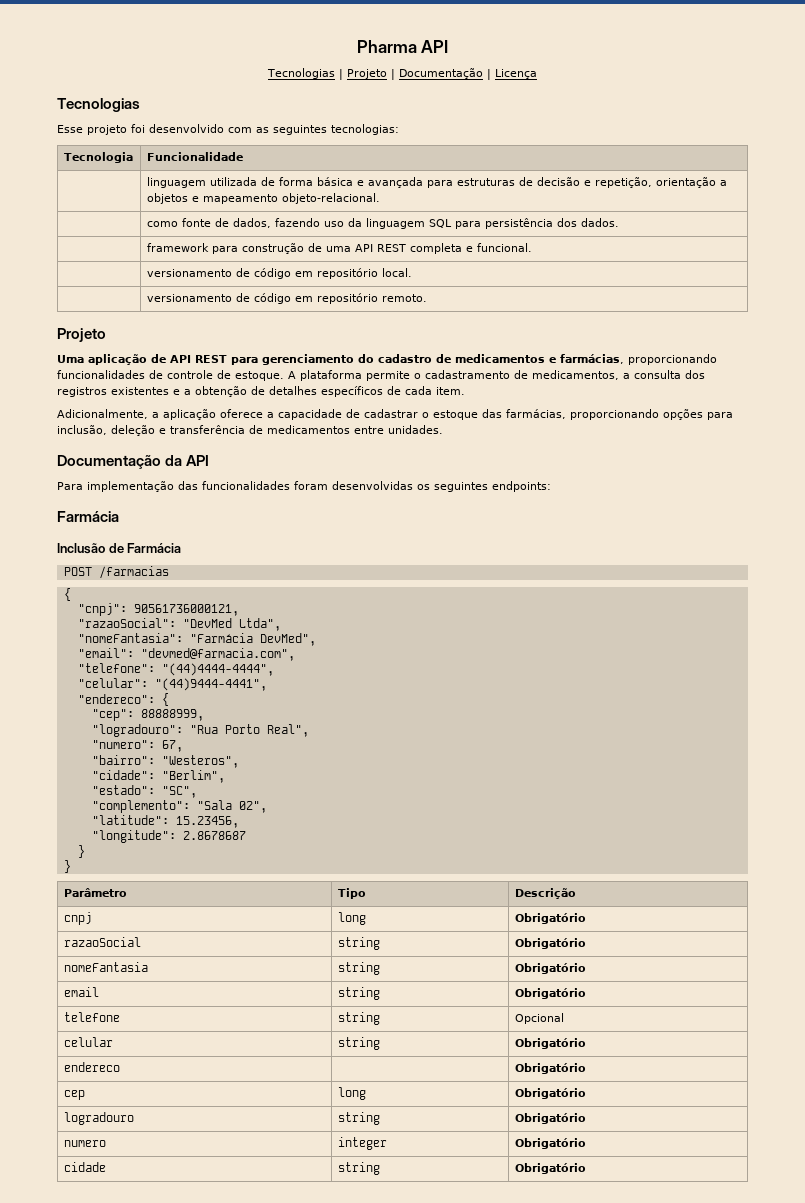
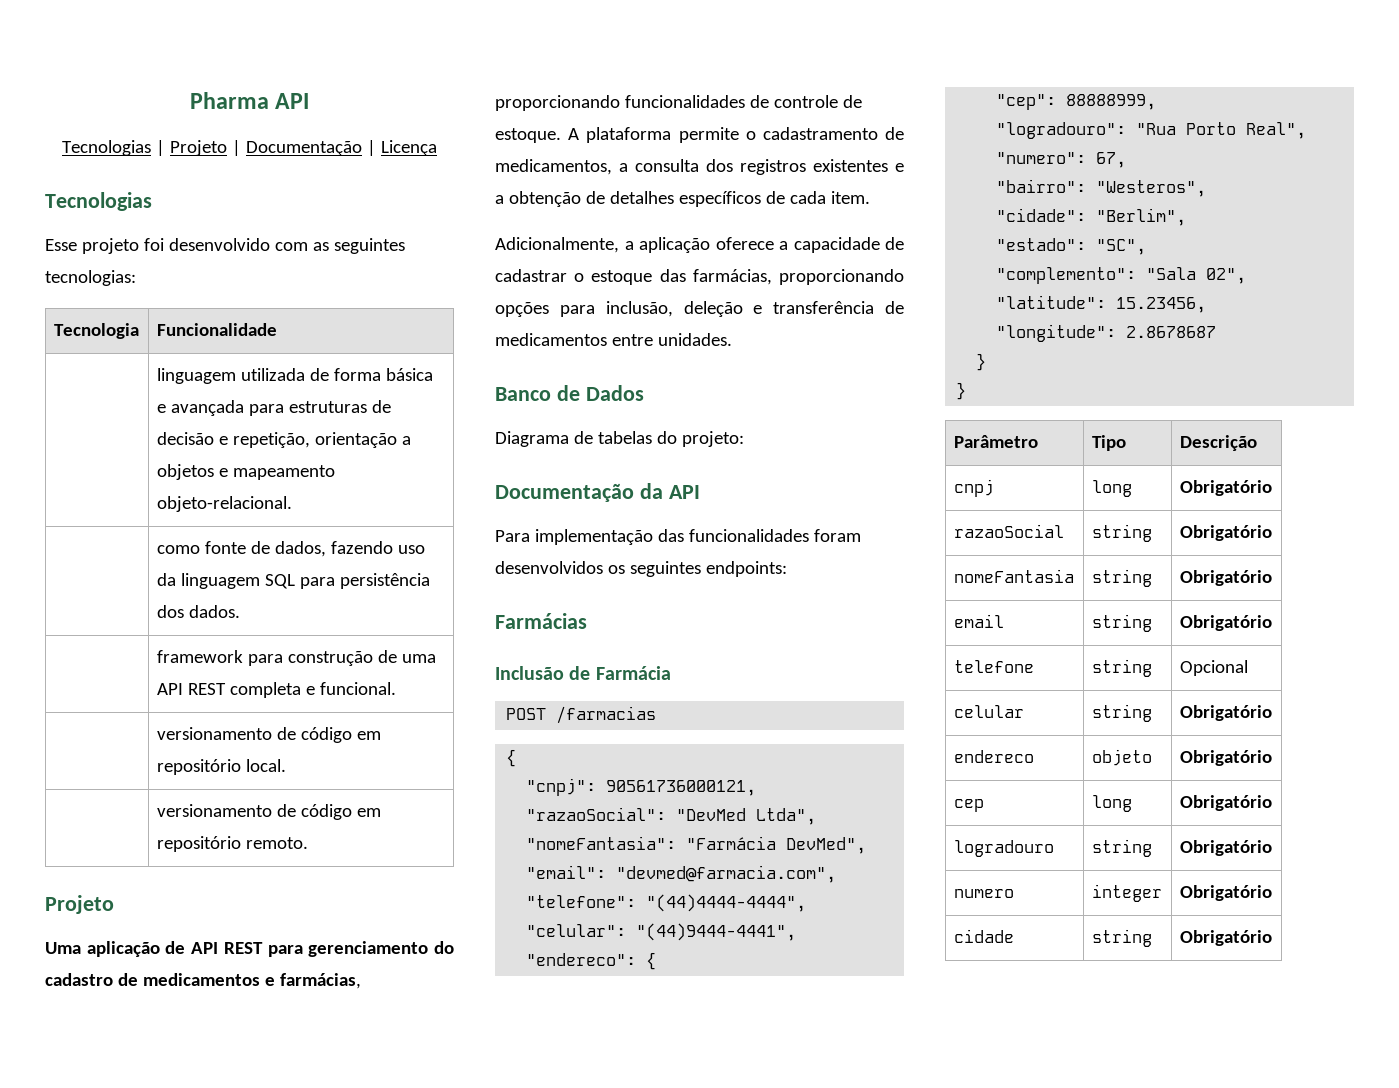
(443, 429) none -> [495,385,644,401] [495,431,744,447] // Banco de Dados // Diagrama de tabelas do projeto:
[332,481,413,490] desenvolvidas -> [495,561,603,574] desenvolvidos
[57,511,119,522] Farmácia -> [495,613,587,629] Farmácias
(120, 1067) none -> [1091,749,1152,766] objeto

